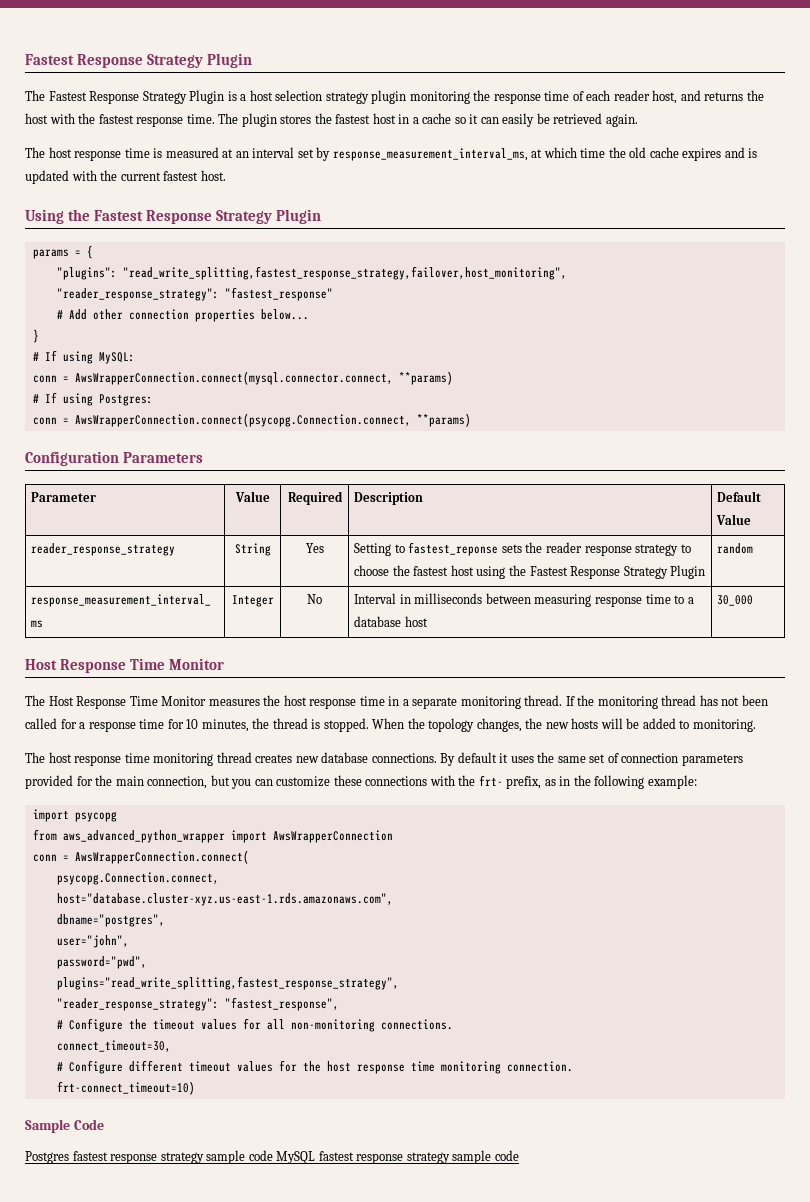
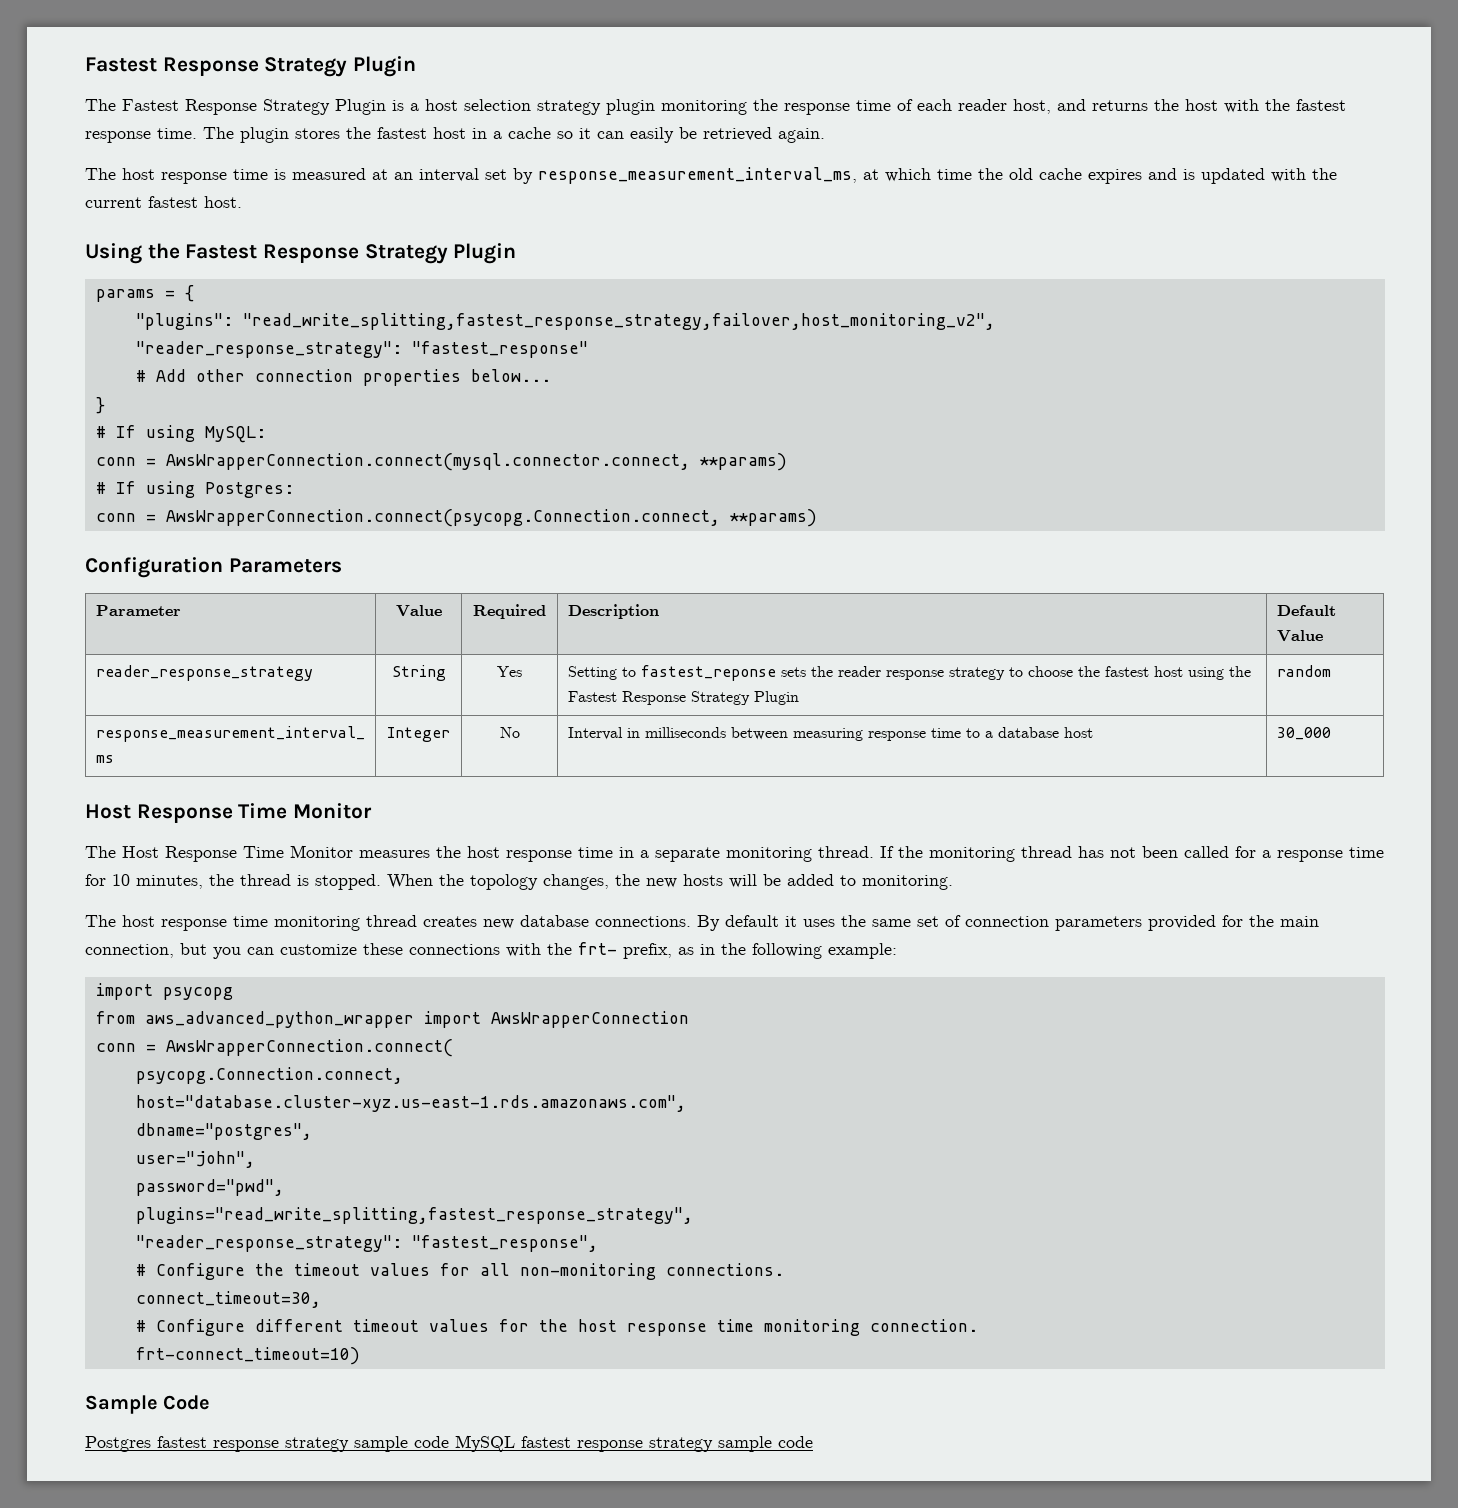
[122,266,567,280] "read_write_splitting,fastest_response_strategy,failover,host_monitoring", -> [242,313,995,330] "read_write_splitting,fastest_response_strategy,failover,host_monitoring_v2",

